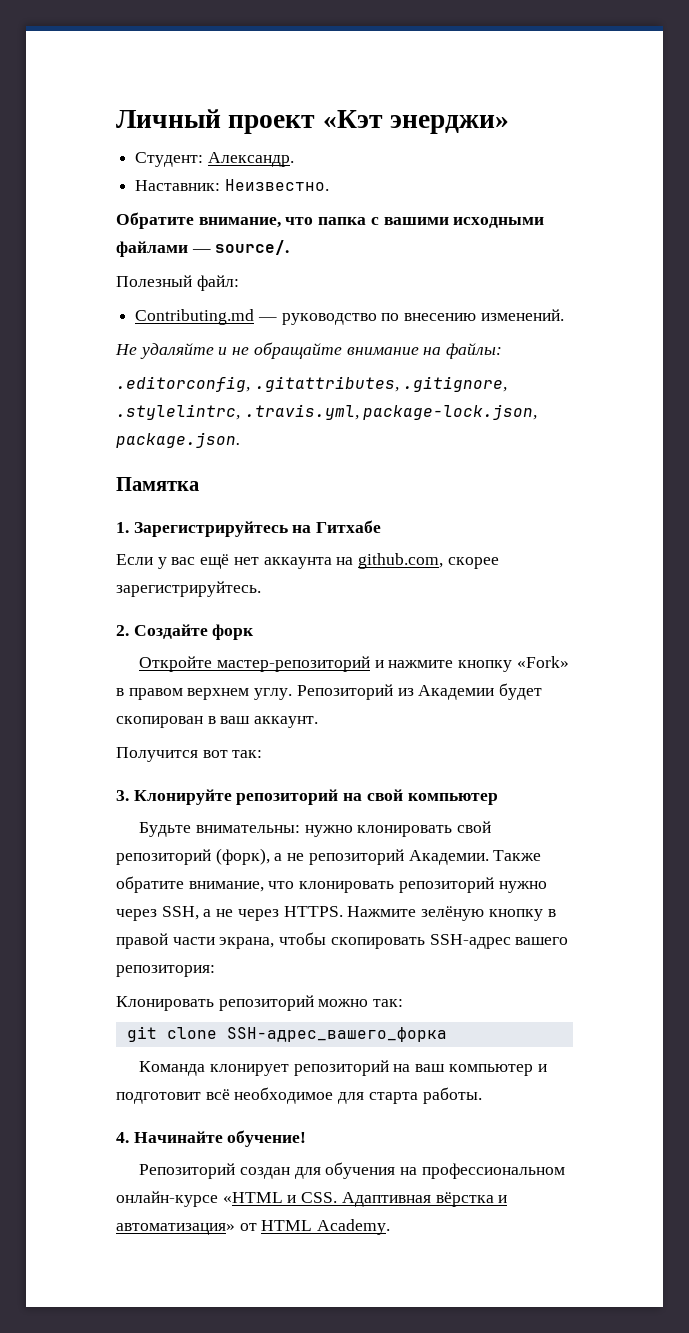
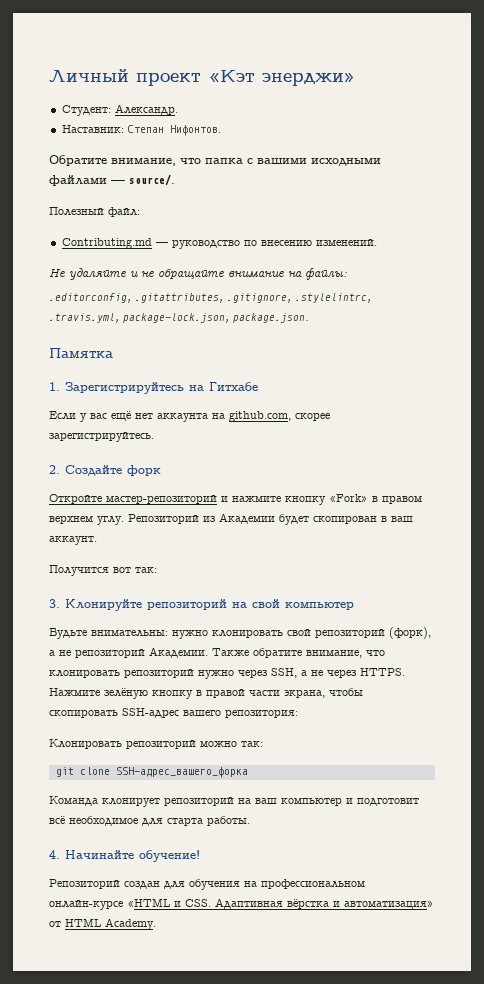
[224,179,329,191] Неизвестно. -> [127,125,221,136] Степан Нифонтов.

